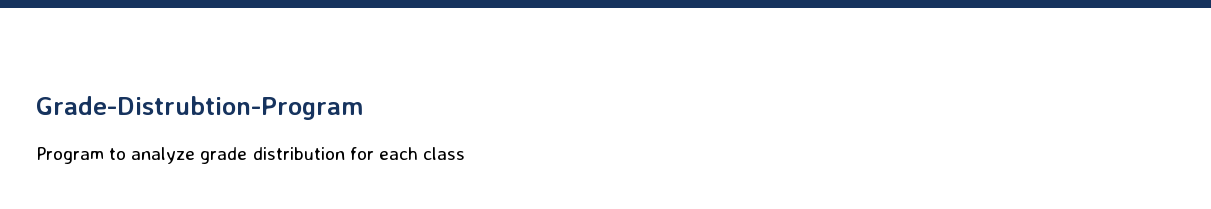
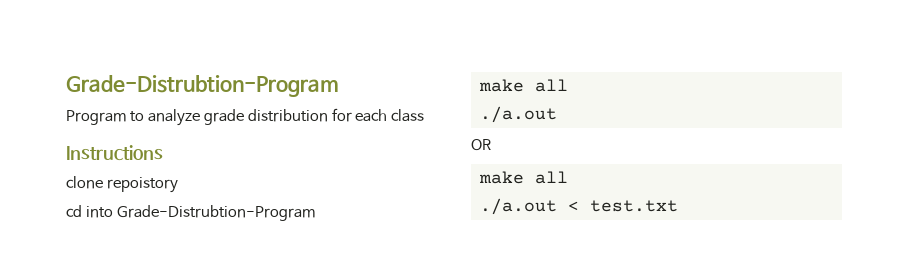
(465, 153) none -> [66,145,163,161] [66,176,178,193] [66,205,315,221] [478,79,568,92] [479,106,557,123] [471,139,491,151] [478,171,568,184] [479,198,678,215] // Instructions // clone repoistory // cd into Grade-Distrubtion-Program // make all // ./a.out // OR // make all // ./a.out < test.txt

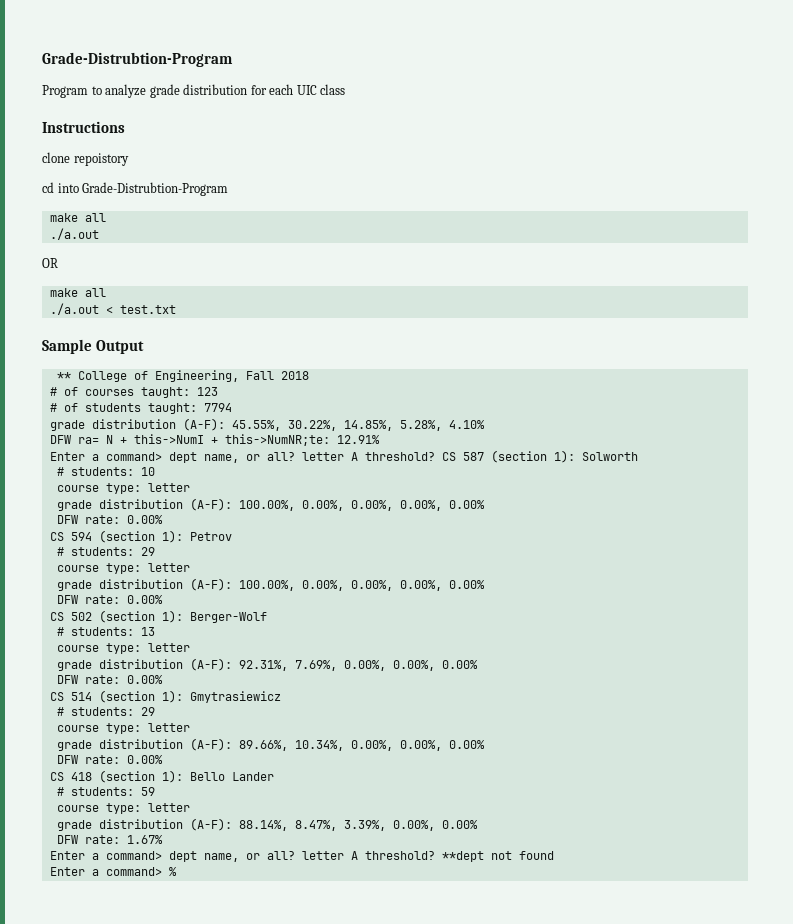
(388, 115) none -> [296,85,317,95] UIC
(678, 206) none -> [42,339,144,354] [56,370,309,382] [49,387,218,398] [49,403,232,414] [49,418,485,431] [49,434,380,446] [49,450,638,463] [56,467,155,476] [56,483,190,494] [56,498,485,511] [56,515,163,524] [49,530,232,543] [56,547,155,556] [56,563,190,574] [56,578,485,591] [56,595,163,604] [49,610,267,623] [56,627,155,636] [56,643,190,654] [56,658,478,671] [56,675,163,684] [49,690,281,703] [56,707,155,716] [56,723,190,734] [56,738,485,751] [56,755,163,764] [49,770,274,783] [56,787,155,796] [56,803,190,814] [56,818,478,831] [56,835,163,844] [49,851,554,862] [49,867,177,876] // Sample Output // ** College of Engineering, Fall 2018 // # of courses taught: 123 // # of students taught: 7794 // grade distribution (A-F): 45.55%, 30.22%, 14.85%, 5.28%, 4.10% // DFW ra= N + this->NumI + this->NumNR;te: 12.91% // Enter a command> dept name, or all? letter A threshold? CS 587 (section 1): Solworth // # students: 10 // course type: letter // grade distribution (A-F): 100.00%, 0.00%, 0.00%, 0.00%, 0.00% // DFW rate: 0.00% // CS 594 (section 1): Petrov // # students: 29 // course type: letter // grade distribution (A-F): 100.00%, 0.00%, 0.00%, 0.00%, 0.00% // DFW rate: 0.00% // CS 502 (section 1): Berger-Wolf // # students: 13 // course type: letter // grade distribution (A-F): 92.31%, 7.69%, 0.00%, 0.00%, 0.00% // DFW rate: 0.00% // CS 514 (section 1): Gmytrasiewicz // # students: 29 // course type: letter // grade distribution (A-F): 89.66%, 10.34%, 0.00%, 0.00%, 0.00% // DFW rate: 0.00% // CS 418 (section 1): Bello Lander // # students: 59 // course type: letter // grade distribution (A-F): 88.14%, 8.47%, 3.39%, 0.00%, 0.00% // DFW rate: 1.67% // Enter a command> dept name, or all? letter A threshold? **dept not found // Enter a command> %

